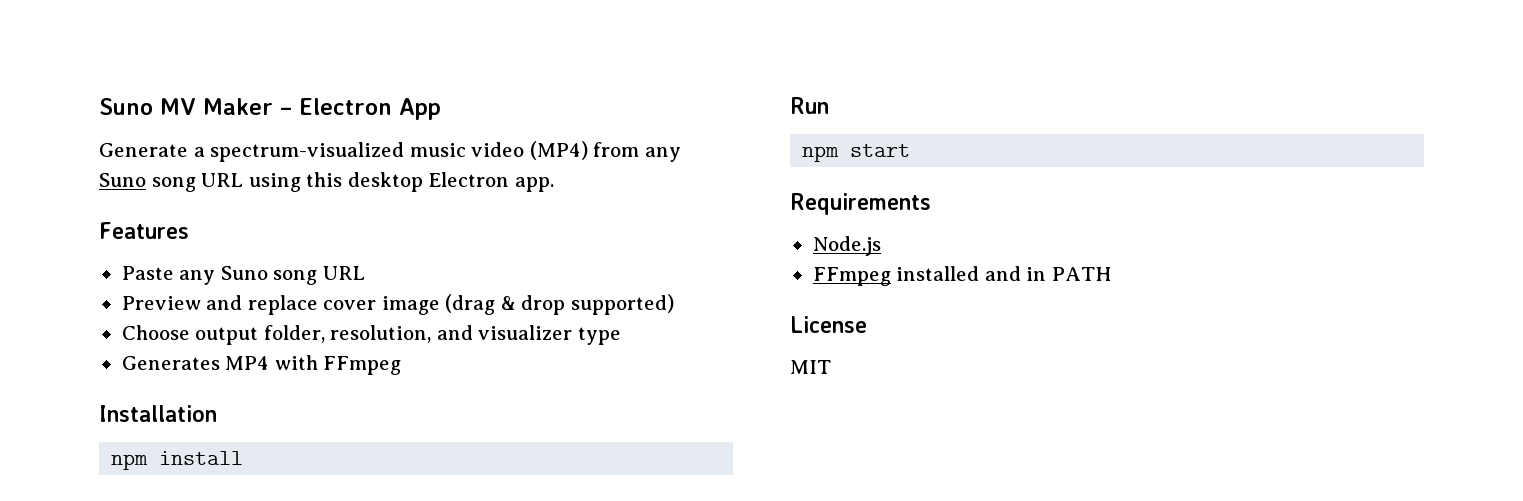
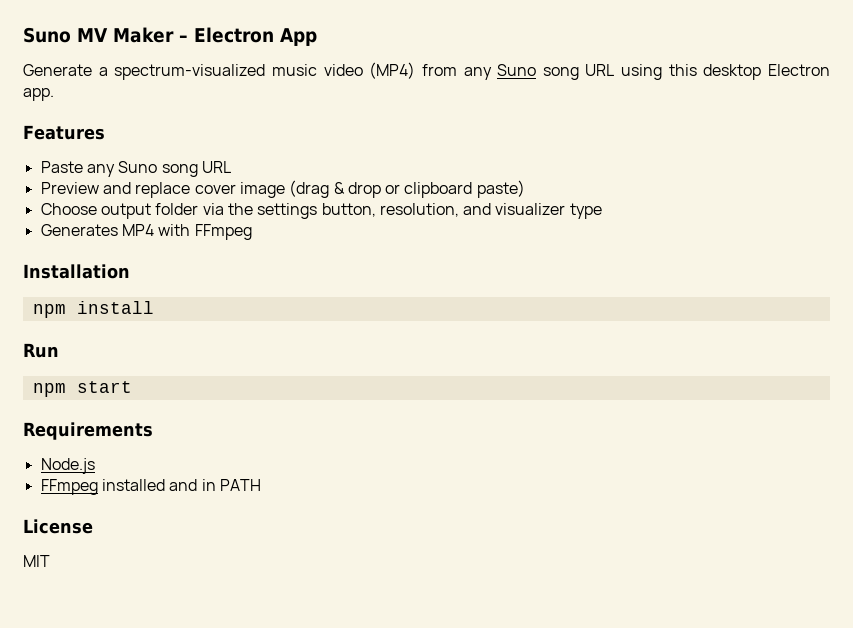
[570,294,674,315] supported) -> [385,180,525,198] or clipboard paste)
[263,325,325,343] folder, -> [155,203,376,219] folder via the settings button,

